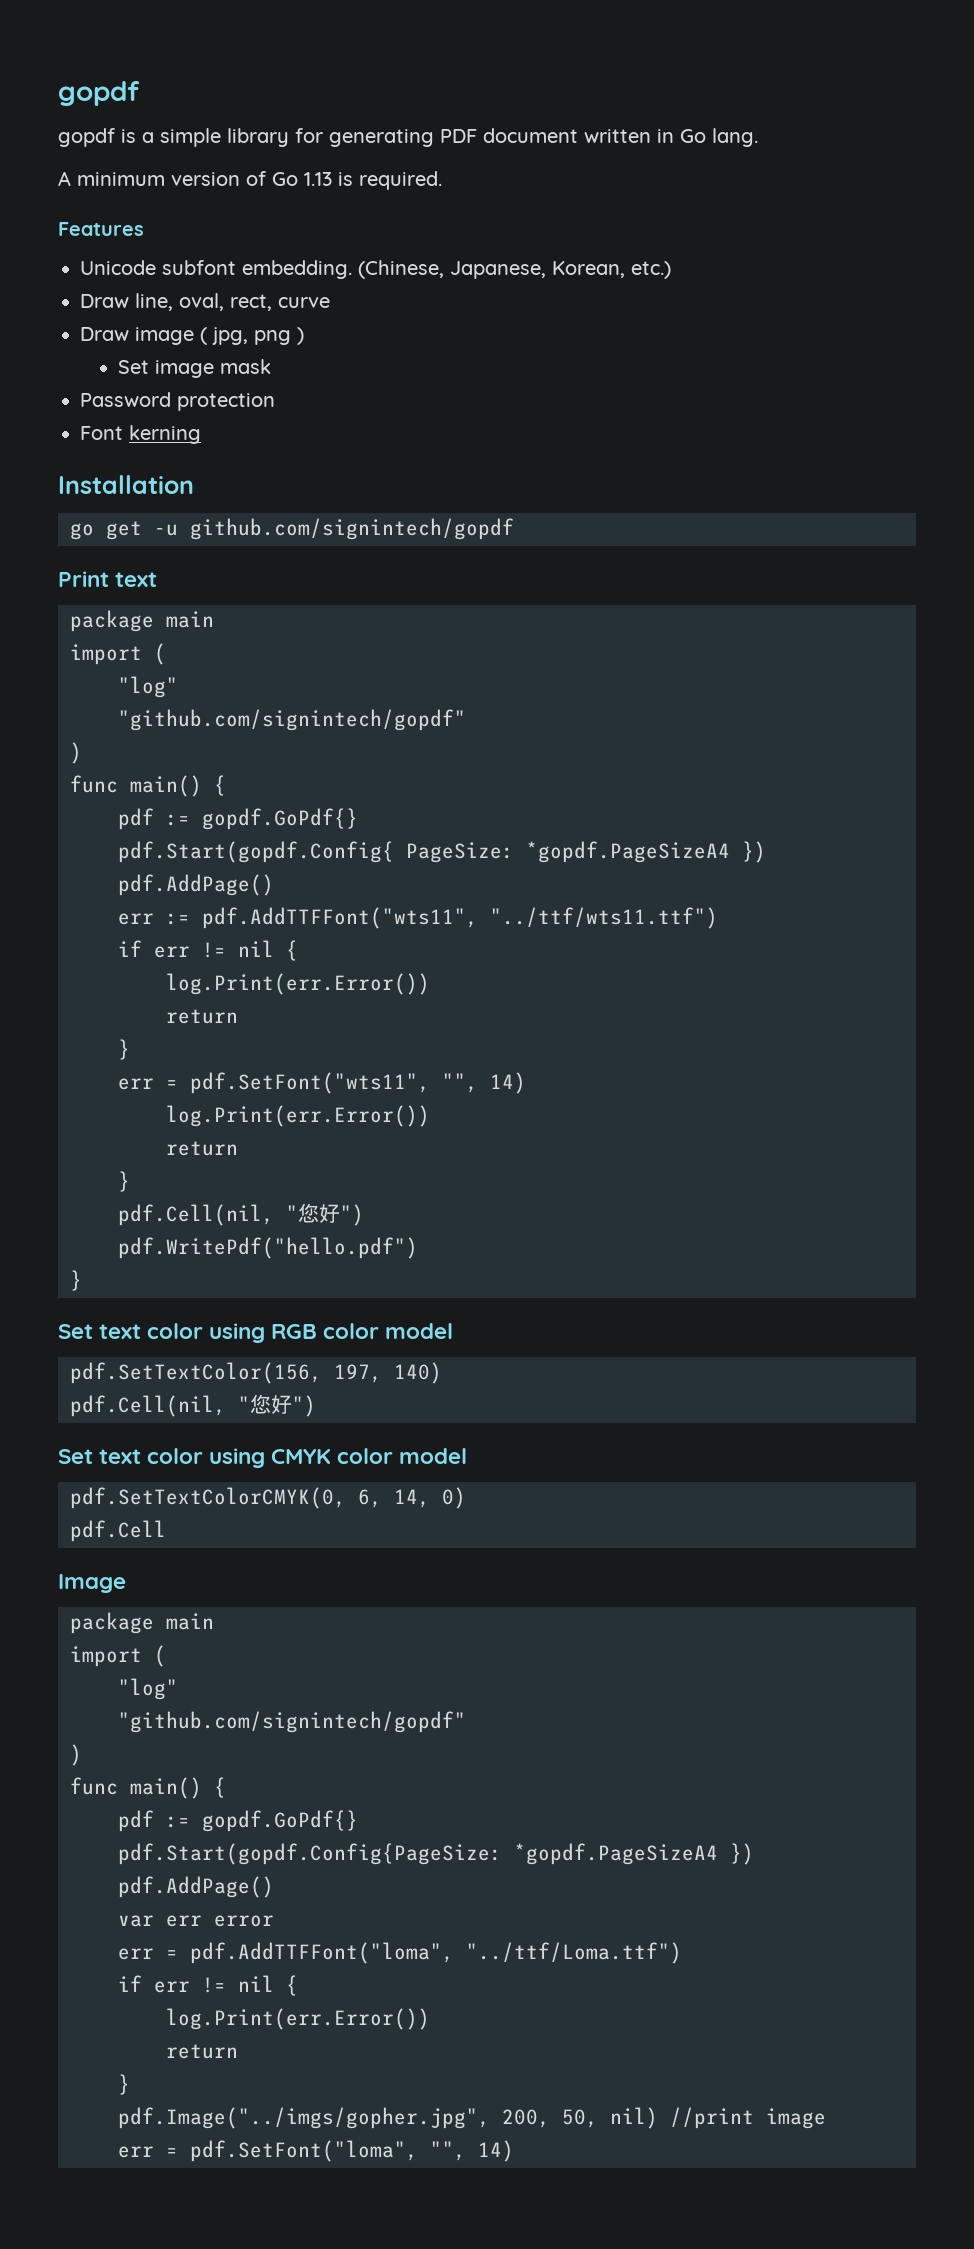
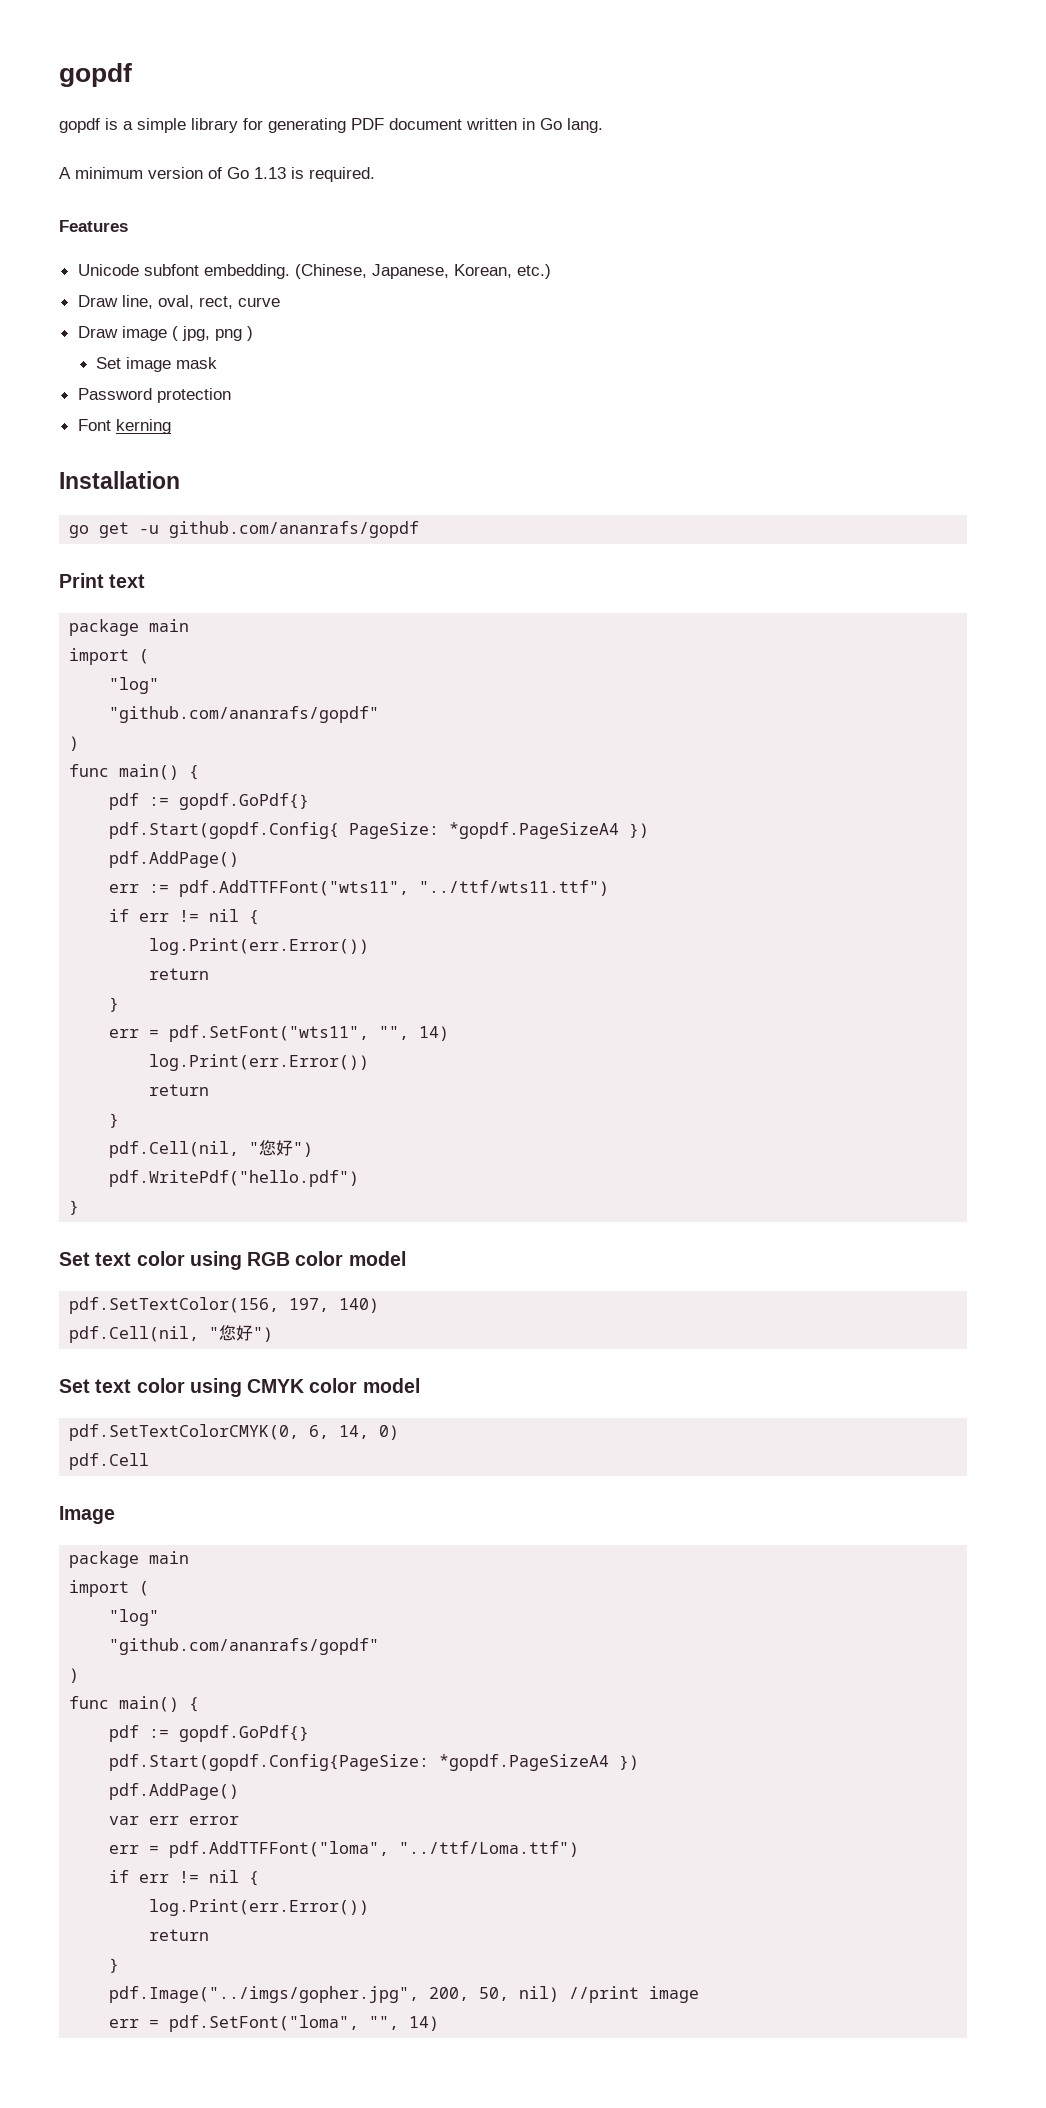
[190,518,514,540] github.com/signintech/gopdf -> [169,521,420,538] github.com/ananrafs/gopdf
[118,709,466,731] "github.com/signintech/gopdf" -> [109,706,380,723] "github.com/ananrafs/gopdf"
[118,1711,466,1733] "github.com/signintech/gopdf" -> [109,1638,380,1655] "github.com/ananrafs/gopdf"

